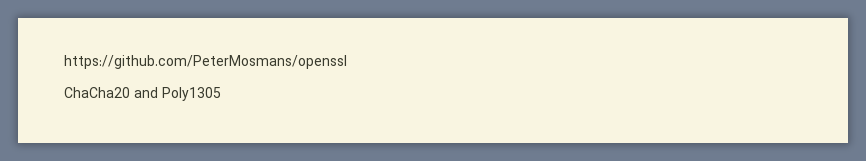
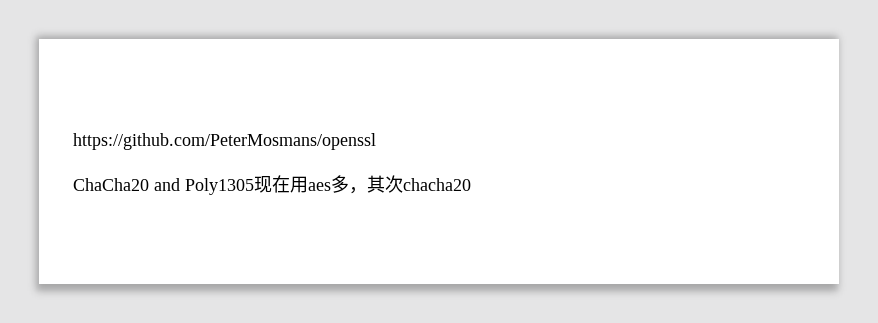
(221, 94) none -> [254,175,471,194] 现在用aes多，其次chacha20

